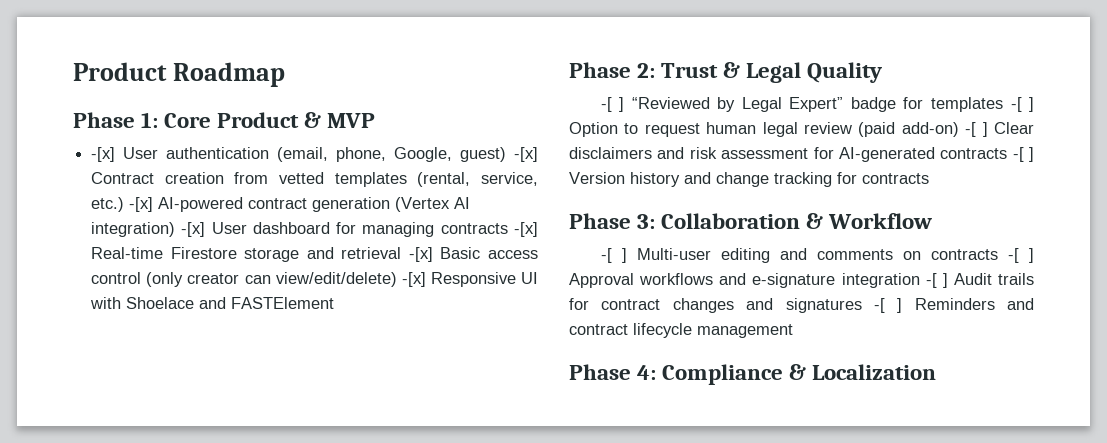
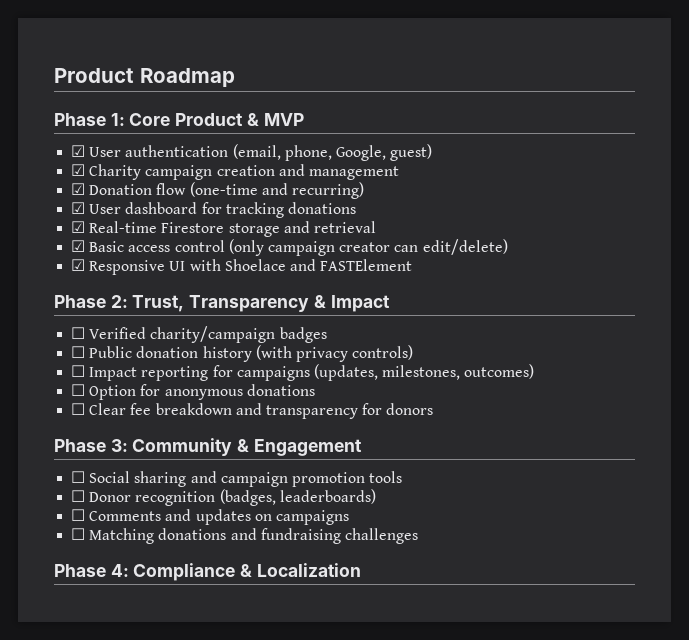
[91,147,116,162] -[x] -> [71,145,86,157] ☑
[514,147,539,162] [91,172,538,187] [91,197,471,212] [91,222,538,237] -[x] Contract creation from vetted templates (rental, service, etc.) -[x] AI-powered contract generation (Vertex AI integration) -[x] User dashboard for managing contracts -[x] -> [71,164,399,180] [71,182,364,199] [71,202,356,218] [71,221,86,233] // ☑ Charity campaign creation and management // ☑ Donation flow (one-time and recurring) // ☑ User dashboard for tracking donations // ☑
[408,247,433,262] -[x] -> [71,240,86,252] // ☑
(184, 279) none -> [267,241,335,256] campaign
[275,272,426,287] view/edit/delete) -[x] -> [422,239,508,255] [71,259,86,271] edit/delete) // ☑
[661,62,883,83] [600,97,1034,112] [569,122,1034,137] [569,147,1034,162] [569,172,929,187] [569,213,933,229] [600,248,1034,263] [569,273,1034,288] [569,298,1034,313] [569,323,793,338] Trust & Legal Quality // -[ ] “Reviewed by Legal Expert” badge for templates -[ ] Option to request human legal review (paid add-on) -[ ] Clear disclaimers and risk assessment for AI-generated contracts -[ ] Version history and change tracking for contracts // Phase 3: Collaboration & Workflow // -[ ] Multi-user editing and comments on contracts -[ ] Approval workflows and e-signature integration -[ ] Audit trails for contract changes and signatures -[ ] Reminders and contract lifecycle management -> [132,295,390,312] [71,326,327,343] [71,345,414,362] [71,364,535,381] [71,384,315,400] [71,403,434,419] [54,438,362,456] [71,471,403,487] [71,489,376,506] [71,509,349,525] [71,528,418,544] Trust, Transparency & Impact // ☐ Verified charity/campaign badges // ☐ Public donation history (with privacy controls) // ☐ Impact reporting for campaigns (updates, milestones, outcomes) // ☐ Option for anonymous donations // ☐ Clear fee breakdown and transparency for donors // Phase 3: Community & Engagement // ☐ Social sharing and campaign promotion tools // ☐ Donor recognition (badges, leaderboards) // ☐ Comments and updates on campaigns // ☐ Matching donations and fundraising challenges

